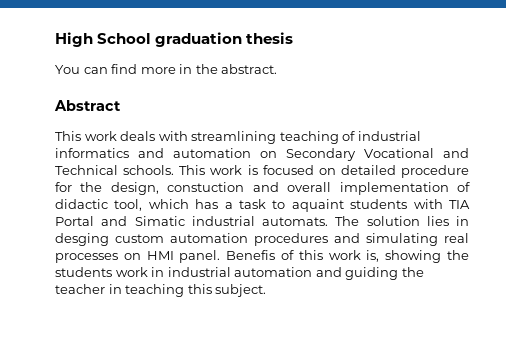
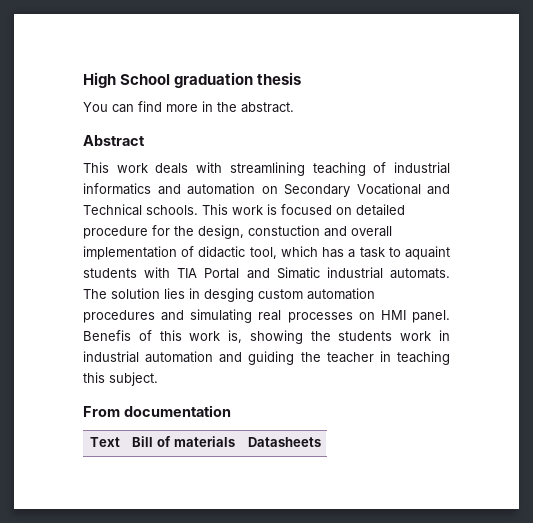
(267, 290) none -> [83,405,231,417] [89,437,120,447] [132,436,235,447] [247,437,321,447] // From documentation // Text | Bill of materials | Datasheets

